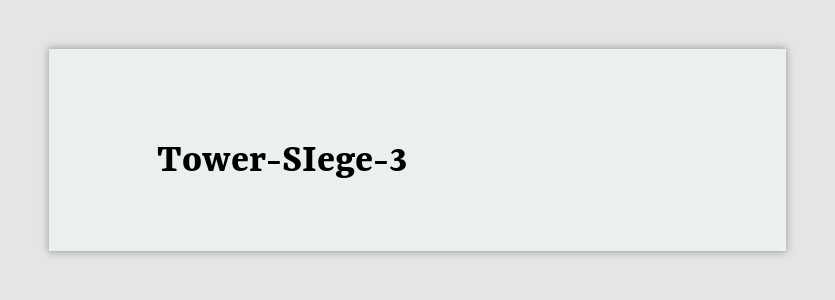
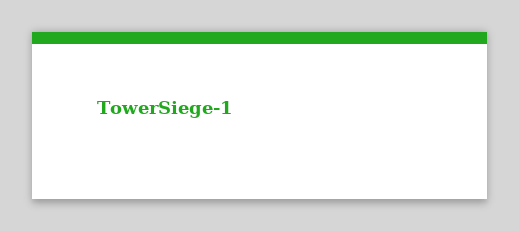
[157,147,407,178] Tower-SIege-3 -> [97,101,233,118] TowerSiege-1

